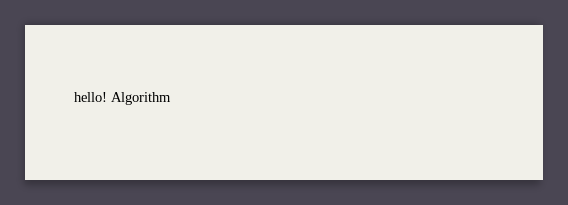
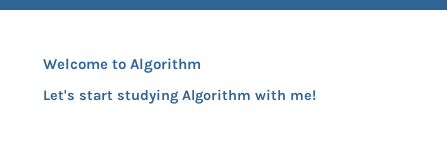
[74,92,171,105] hello! Algorithm -> [43,58,202,73] [43,89,316,104] Welcome to Algorithm // Let's start studying Algorithm with me!

